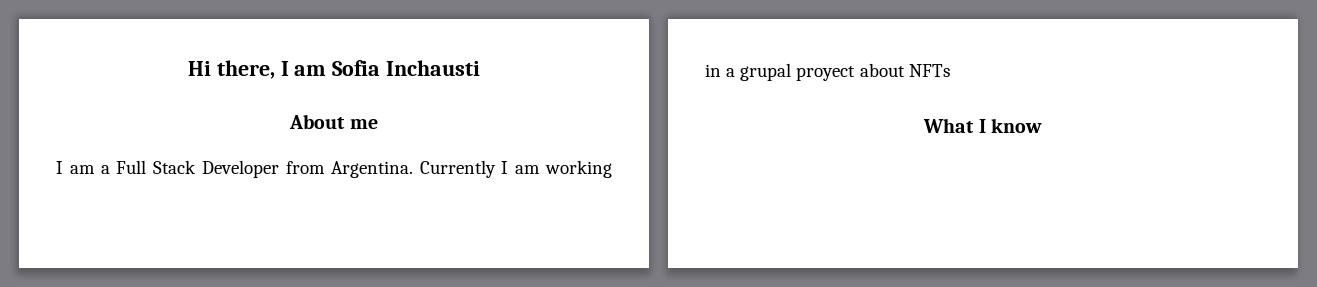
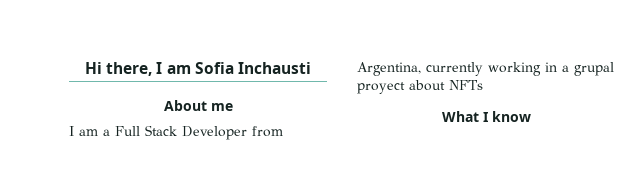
[330,160,541,178] Argentina. Currently I am -> [357,62,483,76] Argentina, currently

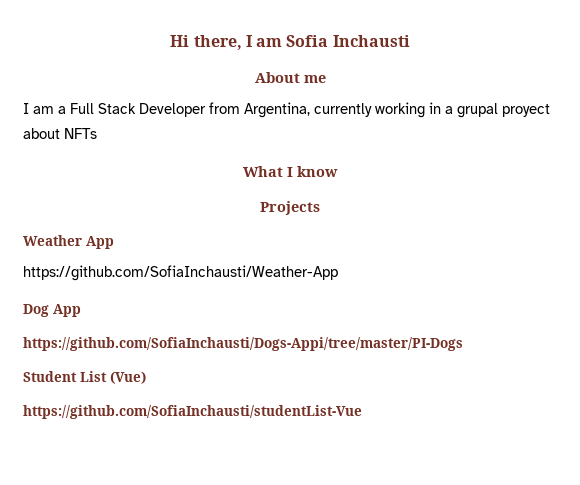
(531, 116) none -> [260,201,320,215] [23,235,114,249] [23,265,338,281] [23,304,81,317] [23,337,463,351] [23,371,146,384] [23,405,362,419] // Projects // Weather App // https://github.com/SofiaInchausti/Weather-App // Dog App // https://github.com/SofiaInchausti/Dogs-Appi/tree/master/PI-Dogs // Student List (Vue) // https://github.com/SofiaInchausti/studentList-Vue

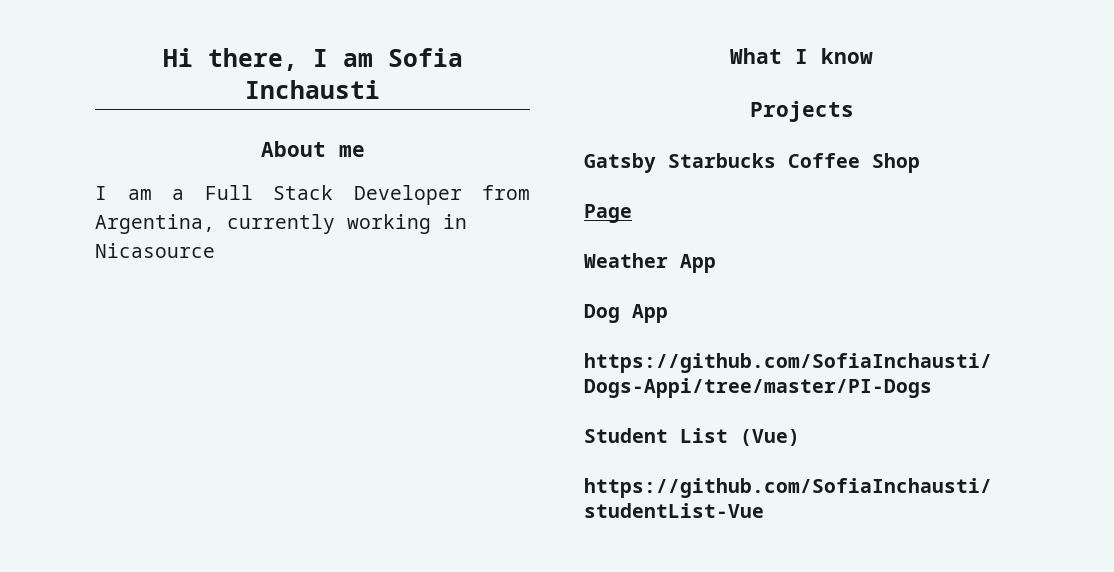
[445,103,550,118] [23,128,97,139] a grupal proyect about NFTs -> [95,243,215,258] Nicasource
(320, 208) none -> [584,153,920,173] [584,204,632,223] // Gatsby Starbucks Coffee Shop // Page
[23,265,338,281] // https://github.com/SofiaInchausti/Weather-App -> (716, 263) none

